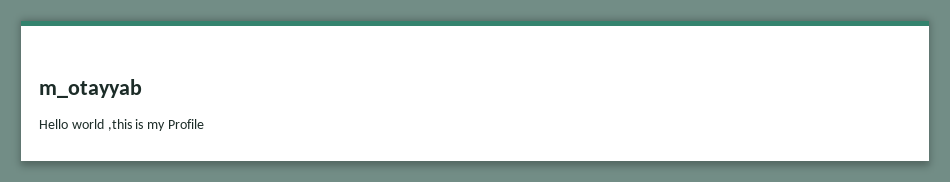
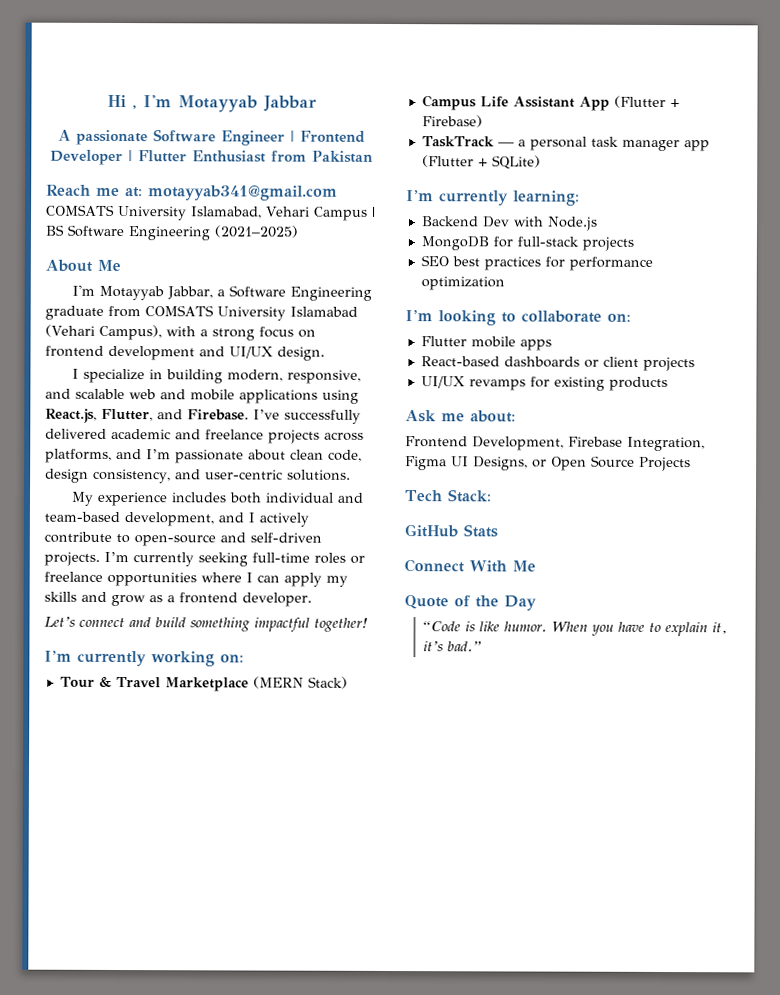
[39,79,142,98] [39,119,204,131] m_otayyab // Hello world ,this is my Profile -> [106,94,317,113] [58,129,365,146] [50,149,373,166] [46,184,338,201] [46,204,376,221] [45,224,298,241] [45,259,121,272] [72,284,373,301] [45,305,358,321] [45,324,316,341] [45,345,325,361] [72,368,362,384] [45,388,359,404] [45,408,361,424] [45,428,364,444] [45,448,362,464] [45,468,351,484] [71,491,365,507] [44,511,309,527] [44,531,322,547] [44,551,365,567] [44,571,348,587] [44,591,312,607] [44,616,369,632] [44,650,244,667] [59,676,348,692] [421,95,680,111] [421,115,483,128] [421,136,710,152] [421,155,541,170] [406,190,580,206] [420,216,598,231] [420,236,634,251] [420,255,653,271] [420,276,505,291] [405,310,631,326] [420,336,552,351] [420,356,695,372] [420,376,668,392] [405,410,516,423] [405,436,705,452] [405,455,691,472] [404,489,492,503] [404,524,498,538] [404,559,536,573] [404,595,537,611] [423,621,728,637] [423,641,483,652] Hi , I'm Motayyab Jabbar // A passionate Software Engineer | Frontend Developer | Flutter Enthusiast from Pakistan // Reach me at: motayyab341@gmail.com // COMSATS University Islamabad, Vehari Campus | BS Software Engineering (2021–2025) // About Me // I'm Motayyab Jabbar, a Software Engineering graduate from COMSATS University Islamabad (Vehari Campus), with a strong focus on frontend development and UI/UX design. // I specialize in building modern, responsive, and scalable web and mobile applications using React.js, Flutter, and Firebase. I’ve successfully delivered academic and freelance projects across platforms, and I’m passionate about clean code, design consistency, and user-centric solutions. // My experience includes both individual and team-based development, and I actively contribute to open-source and self-driven projects. I’m currently seeking full-time roles or freelance opportunities where I can apply my skills and grow as a frontend developer. // Let’s connect and build something impactful together! // I’m currently working on: // Tour & Travel Marketplace (MERN Stack) // Campus Life Assistant App (Flutter + Firebase) // TaskTrack — a personal task manager app (Flutter + SQLite) // I’m currently learning: // Backend Dev with Node.js // MongoDB for full-stack projects // SEO best practices for performance optimization // I’m looking to collaborate on: // Flutter mobile apps // React-based dashboards or client projects // UI/UX revamps for existing products // Ask me about: // Frontend Development, Firebase Integration, Figma UI Designs, or Open Source Projects // Tech Stack: // GitHub Stats // Connect With Me // Quote of the Day // “Code is like humor. When you have to explain it, it’s bad.”

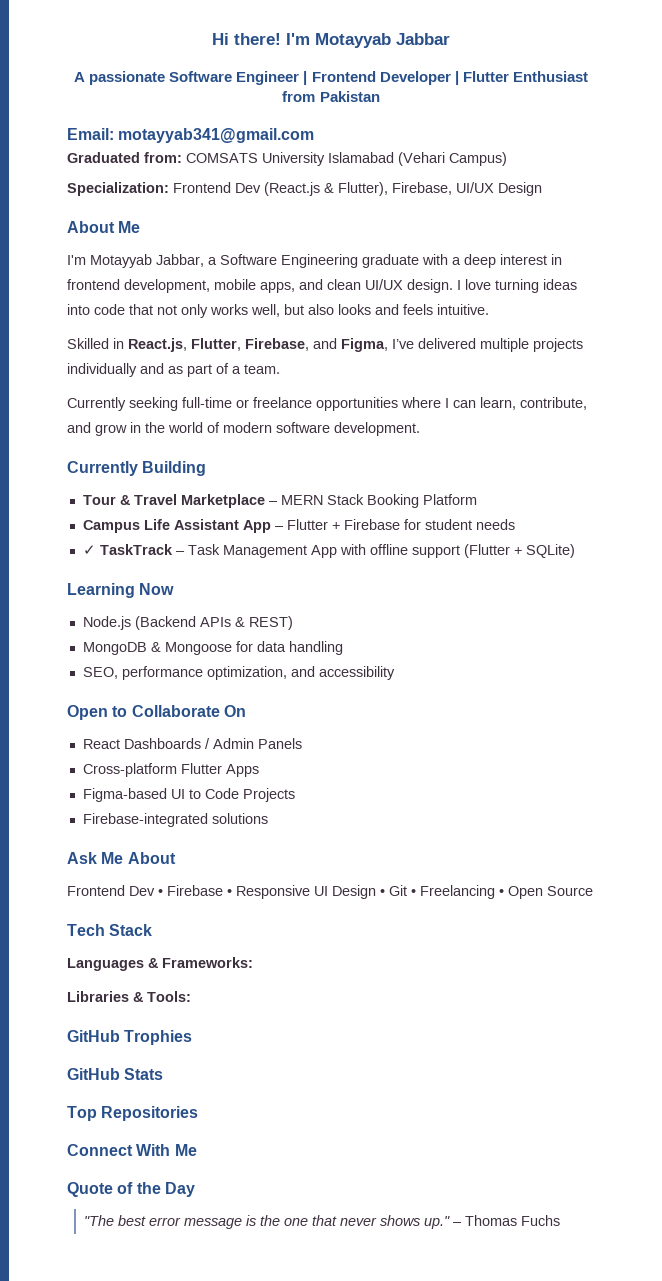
[131,105,137,110] , -> [234,33,281,45] there!
[46,184,338,201] [46,204,376,221] [45,224,298,241] Reach me at: motayyab341@gmail.com // COMSATS University Islamabad, Vehari Campus | BS Software Engineering (2021–2025) -> [67,128,315,143] [67,152,507,166] [67,182,542,196] Email: motayyab341@gmail.com // Graduated from: COMSATS University Islamabad (Vehari Campus) // Specialization: Frontend Dev (React.js & Flutter), Firebase, UI/UX Design
[108,305,358,321] [45,324,316,341] [45,345,325,361] [72,368,362,384] [45,388,359,404] [45,408,361,424] [45,428,364,444] [45,448,362,464] [45,468,351,484] [71,491,365,507] [44,511,309,527] [44,531,322,547] [44,551,194,567] from COMSATS University Islamabad (Vehari Campus), with a strong focus on frontend development and UI/UX design. // I specialize in building modern, responsive, and scalable web and mobile applications using React.js, Flutter, and Firebase. I’ve successfully delivered academic and freelance projects across platforms, and I’m passionate about clean code, design consistency, and user-centric solutions. // My experience includes both individual and team-based development, and I actively contribute to open-source and self-driven projects. I’m currently -> [422,254,562,268] [67,279,577,293] [67,304,489,318] [67,338,583,352] [67,363,280,377] [67,397,126,411] with a deep interest in frontend development, mobile apps, and clean UI/UX design. I love turning ideas into code that not only works well, but also looks and feels intuitive. // Skilled in React.js, Flutter, Firebase, and Figma, I’ve delivered multiple projects individually and as part of a team. // Currently
[314,552,346,564] roles -> (232, 402) none
[284,572,348,587] [44,591,312,607] [44,616,369,632] [44,650,244,667] apply my skills and grow as a frontend developer. // Let’s connect and build something impactful together! // I’m currently working on: -> [480,397,587,410] [67,422,420,436] [67,461,207,476] learn, contribute, and grow in the world of modern software development. // Currently Building
[252,676,348,689] (MERN Stack) -> [268,494,477,508] – MERN Stack Booking Platform
[613,95,680,109] [421,115,483,128] [421,136,710,152] [421,155,541,170] [406,190,580,206] [420,216,598,231] [420,236,634,251] [420,255,653,271] [420,276,505,291] [405,310,631,326] [420,336,552,351] [420,356,695,372] [420,376,668,392] (Flutter + Firebase) // TaskTrack — a personal task manager app (Flutter + SQLite) // I’m currently learning: // Backend Dev with Node.js // MongoDB for full-stack projects // SEO best practices for performance optimization // I’m looking to collaborate on: // Flutter mobile apps // React-based dashboards or client projects // UI/UX revamps for existing products -> [274,519,515,530] [82,544,575,558] [67,583,175,598] [82,616,293,630] [82,641,343,655] [82,666,395,680] [67,705,246,720] [82,738,302,749] [82,763,259,777] [82,788,295,802] [82,813,268,827] – Flutter + Firebase for student needs // ✓ TaskTrack – Task Management App with offline support (Flutter + SQLite) // Learning Now // Node.js (Backend APIs & REST) // MongoDB & Mongoose for data handling // SEO, performance optimization, and accessibility // Open to Collaborate On // React Dashboards / Admin Panels // Cross-platform Flutter Apps // Figma-based UI to Code Projects // Firebase-integrated solutions
[441,410,516,423] [405,436,705,452] [405,456,547,471] me about: // Frontend Development, Firebase Integration, Figma UI Designs, or -> [101,852,176,864] [67,885,504,899] Me About // Frontend Dev • Firebase • Responsive UI Design • Git • Freelancing •
[639,456,691,472] Projects -> (593, 891) none
[446,489,492,503] Stack: -> [109,924,153,936] [67,957,253,971] [67,991,191,1002] [67,1030,193,1045] Stack // Languages & Frameworks: // Libraries & Tools: // GitHub Trophies
(498, 531) none -> [67,1106,199,1121] // Top Repositories
[423,621,728,637] [423,641,483,652] “Code is like humor. When you have to explain it, it’s bad.” -> [84,1215,561,1229] "The best error message is the one that never shows up." – Thomas Fuchs

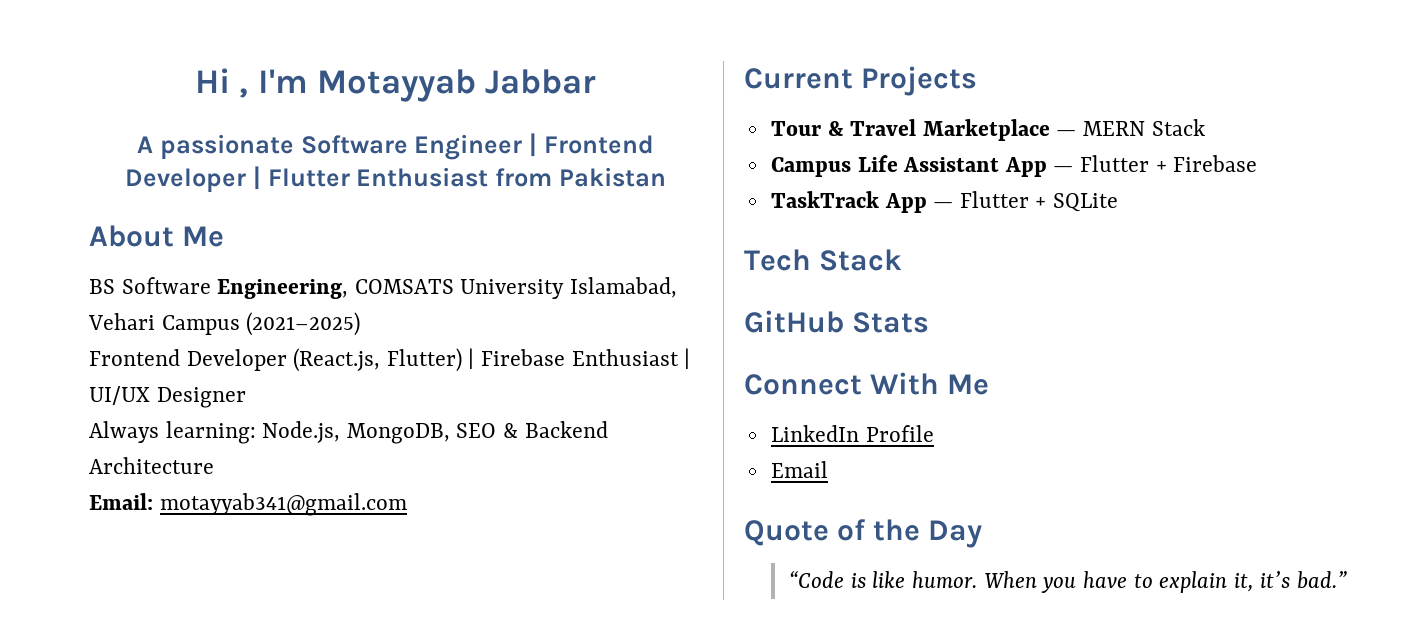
[234,33,281,45] there! -> [239,88,249,98] ,
[67,128,315,143] [67,152,507,166] [67,182,542,196] [67,221,141,233] [67,254,562,268] [67,279,577,293] [67,304,489,318] [67,338,583,352] [67,363,280,377] [67,397,587,411] [67,422,420,436] [67,461,207,476] Email: motayyab341@gmail.com // Graduated from: COMSATS University Islamabad (Vehari Campus) // Specialization: Frontend Dev (React.js & Flutter), Firebase, UI/UX Design // About Me // I'm Motayyab Jabbar, a Software Engineering graduate with a deep interest in frontend development, mobile apps, and clean UI/UX design. I love turning ideas into code that not only works well, but also looks and feels intuitive. // Skilled in React.js, Flutter, Firebase, and Figma, I’ve delivered multiple projects individually and as part of a team. // Currently seeking full-time or freelance opportunities where I can learn, contribute, and grow in the world of modern software development. // Currently Building -> [89,225,225,247] [89,277,678,299] [88,312,361,336] [89,348,691,372] [89,386,246,408] [89,421,608,444] [89,457,214,474] [89,493,407,516] [744,66,978,96] About Me // BS Software Engineering, COMSATS University Islamabad, Vehari Campus (2021–2025) // Frontend Developer (React.js, Flutter) | Firebase Enthusiast | UI/UX Designer // Always learning: Node.js, MongoDB, SEO & Backend Architecture // Email: motayyab341@gmail.com // Current Projects
[268,501,278,505] – -> [1056,130,1077,136] —
[366,494,477,508] Booking Platform -> (1205, 127) none
[274,526,284,530] – -> [1053,166,1074,172] —
[403,519,515,530] [82,544,575,558] [67,583,175,598] [82,616,293,630] [82,641,343,655] [82,666,395,680] [67,705,246,720] [82,738,302,749] [82,763,259,777] [82,788,295,802] [82,813,268,827] [67,852,176,864] [67,885,593,899] [67,924,153,936] [67,957,253,971] [67,991,191,1002] [67,1030,193,1045] for student needs // ✓ TaskTrack – Task Management App with offline support (Flutter + SQLite) // Learning Now // Node.js (Backend APIs & REST) // MongoDB & Mongoose for data handling // SEO, performance optimization, and accessibility // Open to Collaborate On // React Dashboards / Admin Panels // Cross-platform Flutter Apps // Figma-based UI to Code Projects // Firebase-integrated solutions // Ask Me About // Frontend Dev • Firebase • Responsive UI Design • Git • Freelancing • Open Source // Tech Stack // Languages & Frameworks: // Libraries & Tools: // GitHub Trophies -> [770,191,1119,213] [744,249,903,271] // TaskTrack App — Flutter + SQLite // Tech Stack
[67,1106,199,1121] // Top Repositories -> (930, 322) none
(197, 1150) none -> [770,425,934,442] [770,461,828,478] // LinkedIn Profile // Email
[84,1215,561,1229] "The best error message is the one that never shows up." – Thomas Fuchs -> [788,570,1348,593] “Code is like humor. When you have to explain it, it’s bad.”

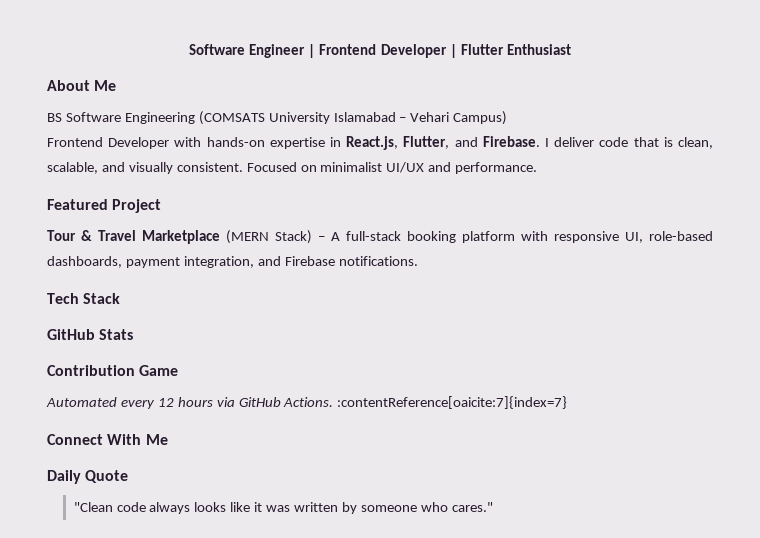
[194,68,597,102] [136,134,294,160] Hi , I'm Motayyab Jabbar // A passionate -> (189, 49) none
[495,167,667,187] from Pakistan -> (571, 49) none
[217,277,678,299] [88,312,361,336] [89,348,691,372] [89,386,246,408] [89,421,608,444] [89,457,214,474] [89,493,407,516] [744,66,978,96] [770,119,1205,141] [770,155,1258,177] [770,191,1119,213] [744,249,903,271] [744,310,930,333] [744,372,990,395] [770,425,934,442] [770,461,828,478] [744,519,983,548] [788,570,1348,593] Engineering, COMSATS University Islamabad, Vehari Campus (2021–2025) // Frontend Developer (React.js, Flutter) | Firebase Enthusiast | UI/UX Designer // Always learning: Node.js, MongoDB, SEO & Backend Architecture // Email: motayyab341@gmail.com // Current Projects // Tour & Travel Marketplace — MERN Stack // Campus Life Assistant App — Flutter + Firebase // TaskTrack App — Flutter + SQLite // Tech Stack // GitHub Stats // Connect With Me // LinkedIn Profile // Email // Quote of the Day // “Code is like humor. When you have to explain it, it’s bad.” -> [124,111,508,125] [47,136,713,150] [47,162,538,174] [47,199,162,213] [47,230,713,244] [47,256,418,268] [47,293,121,304] [47,329,134,340] [47,365,179,376] [46,396,568,409] [47,434,168,445] [47,470,129,484] [73,502,493,514] Engineering (COMSATS University Islamabad – Vehari Campus) // Frontend Developer with hands-on expertise in React.js, Flutter, and Firebase. I deliver code that is clean, scalable, and visually consistent. Focused on minimalist UI/UX and performance. // Featured Project // Tour & Travel Marketplace (MERN Stack) – A full-stack booking platform with responsive UI, role-based dashboards, payment integration, and Firebase notifications. // Tech Stack // GitHub Stats // Contribution Game // Automated every 12 hours via GitHub Actions. :contentReference[oaicite:7]{index=7} // Connect With Me // Daily Quote // "Clean code always looks like it was written by someone who cares."

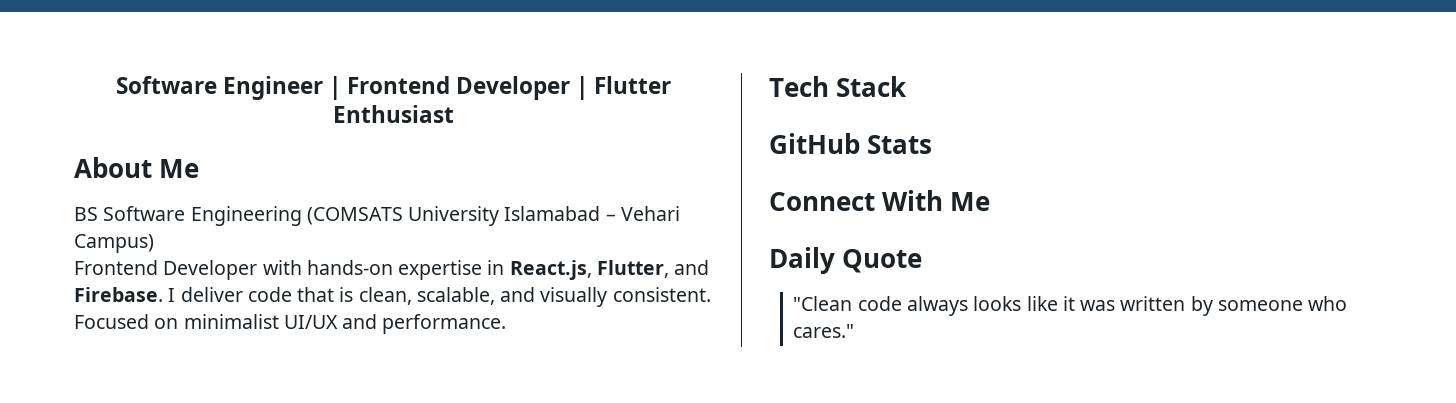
[47,199,162,213] [47,230,713,244] [47,256,418,268] [47,293,121,304] [47,329,134,340] [47,365,179,376] [46,396,568,409] Featured Project // Tour & Travel Marketplace (MERN Stack) – A full-stack booking platform with responsive UI, role-based dashboards, payment integration, and Firebase notifications. // Tech Stack // GitHub Stats // Contribution Game // Automated every 12 hours via GitHub Actions. :contentReference[oaicite:7]{index=7} -> [769,76,908,97] [769,133,933,154] Tech Stack // GitHub Stats

